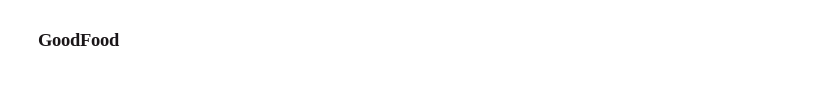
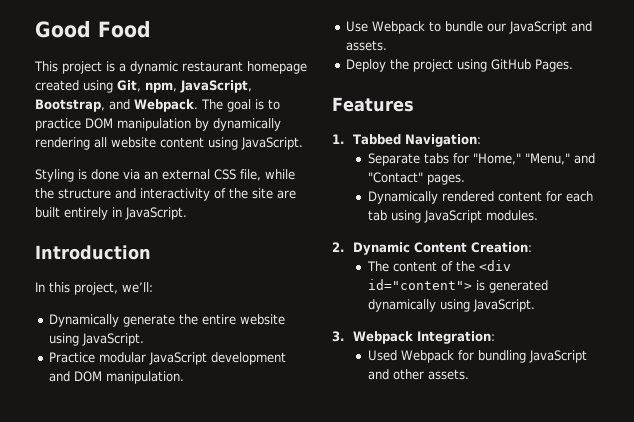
[38,33,120,46] GoodFood -> [35,21,151,38] [34,61,307,74] [35,80,252,93] [35,99,280,112] [35,118,281,131] [35,137,303,150] [35,169,295,182] [35,188,296,201] [35,207,187,220] [35,245,151,260] [35,282,153,295] [49,314,286,327] [49,333,145,346] [49,352,287,365] [49,371,185,384] [346,21,593,34] [346,40,388,51] [346,59,574,72] [332,97,414,112] [332,134,482,147] [367,153,595,166] [367,172,465,185] [367,191,593,204] [367,210,538,223] [332,242,533,255] [366,260,511,272] [367,279,548,293] [367,299,535,312] [332,331,496,344] [367,350,587,363] [367,369,469,380] Good Food // This project is a dynamic restaurant homepage created using Git, npm, JavaScript, Bootstrap, and Webpack. The goal is to practice DOM manipulation by dynamically rendering all website content using JavaScript. // Styling is done via an external CSS file, while the structure and interactivity of the site are built entirely in JavaScript. // Introduction // In this project, we’ll: // Dynamically generate the entire website using JavaScript. // Practice modular JavaScript development and DOM manipulation. // Use Webpack to bundle our JavaScript and assets. // Deploy the project using GitHub Pages. // Features // 1. Tabbed Navigation: // Separate tabs for "Home," "Menu," and "Contact" pages. // Dynamically rendered content for each tab using JavaScript modules. // 2. Dynamic Content Creation: // The content of the <div id="content"> is generated dynamically using JavaScript. // 3. Webpack Integration: // Used Webpack for bundling JavaScript and other assets.

